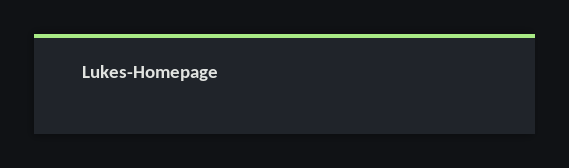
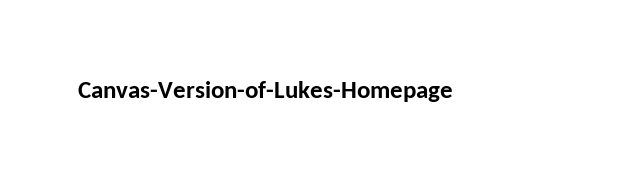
[82,65,218,81] Lukes-Homepage -> [78,81,453,102] Canvas-Version-of-Lukes-Homepage

